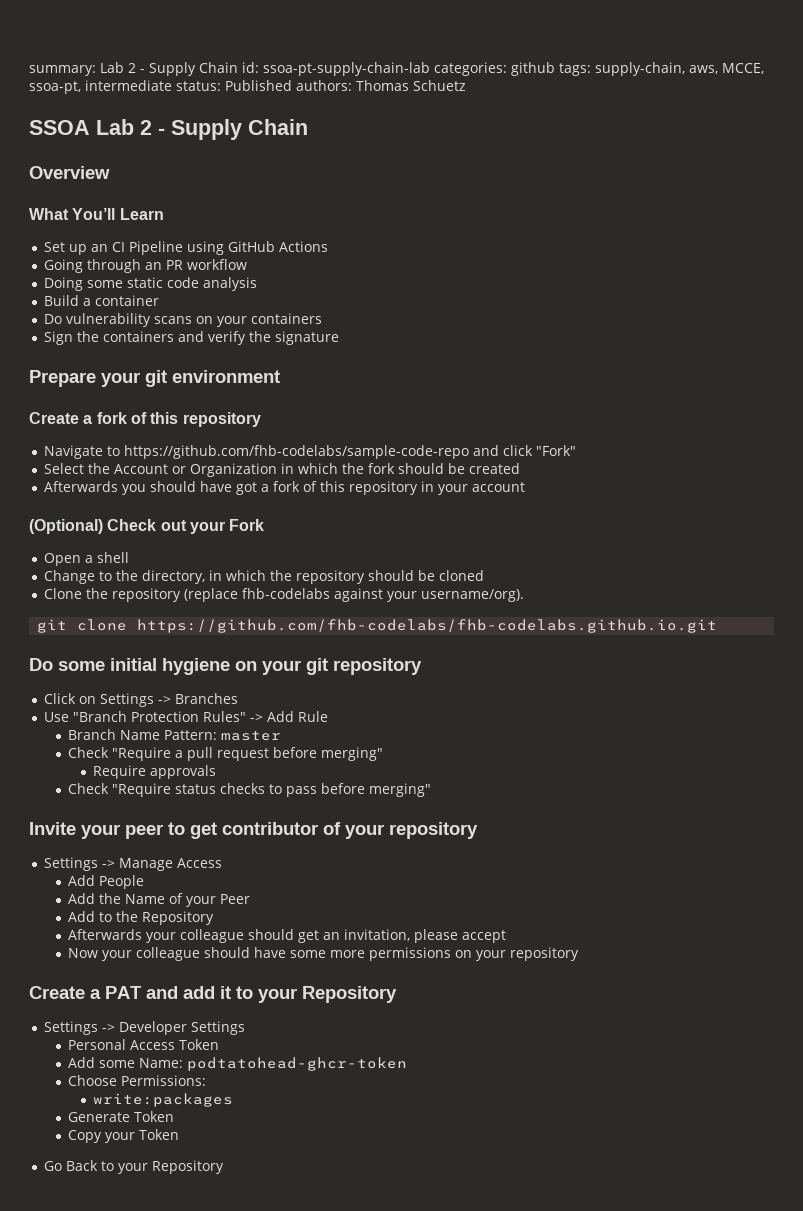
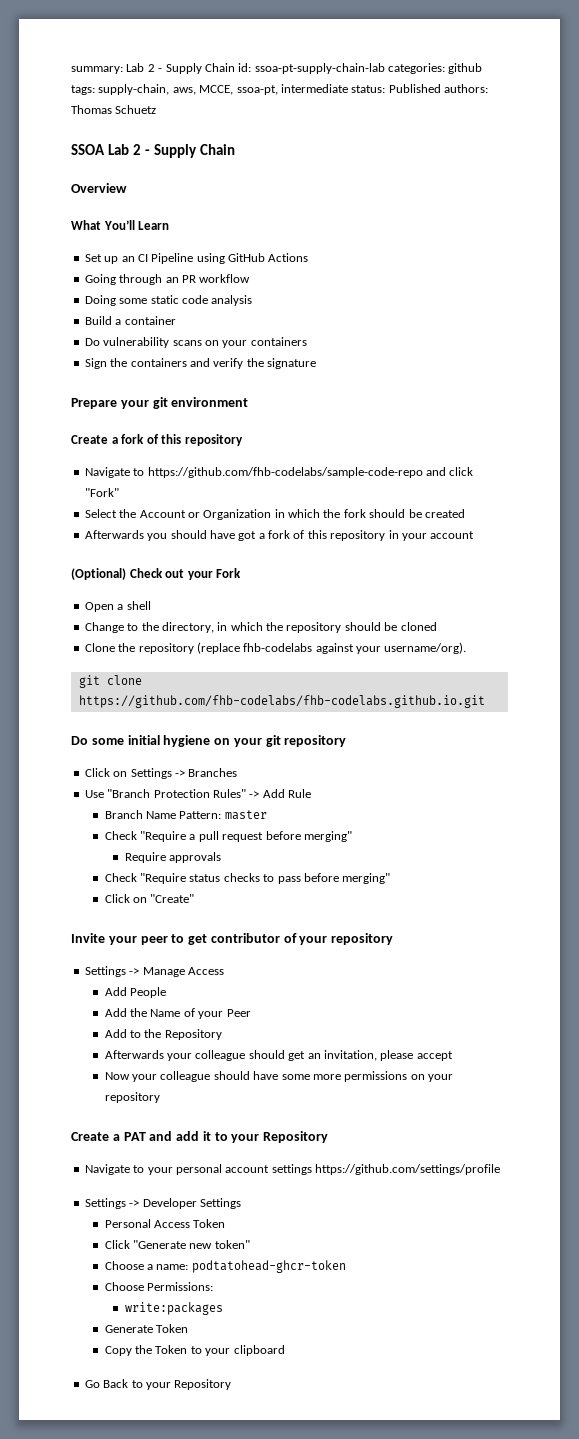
(432, 790) none -> [104,894,195,903] // Click on "Create"
(397, 994) none -> [84,1164,500,1175] // Navigate to your personal account settings https://github.com/settings/profile
[68,1057,184,1068] Add some Name: -> [104,1240,250,1249] [104,1261,189,1270] Click "Generate new token" // Choose a name:
[105,1129,180,1143] your Token -> [135,1345,285,1356] the Token to your clipboard

